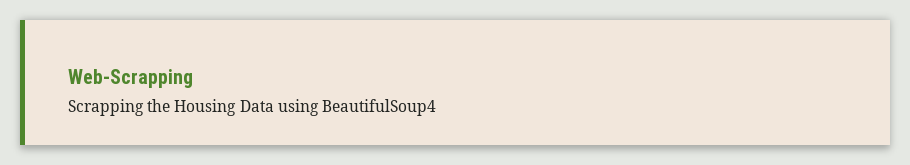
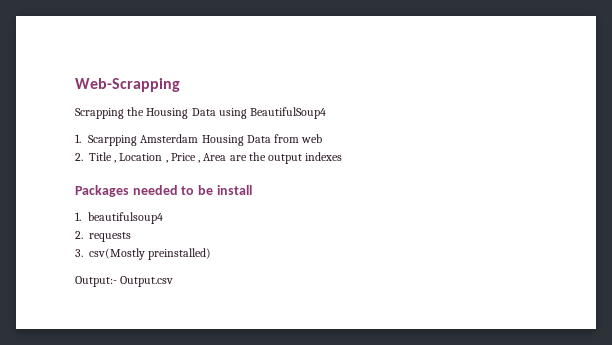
(436, 107) none -> [75,134,323,146] [75,152,343,164] [75,185,252,197] [75,212,164,224] [75,231,131,242] [75,248,212,260] [75,276,174,287] // 1. Scarpping Amsterdam Housing Data from web // 2. Title , Location , Price , Area are the output indexes // Packages needed to be install // 1. beautifulsoup4 // 2. requests // 3. csv(Mostly preinstalled) // Output:- Output.csv

